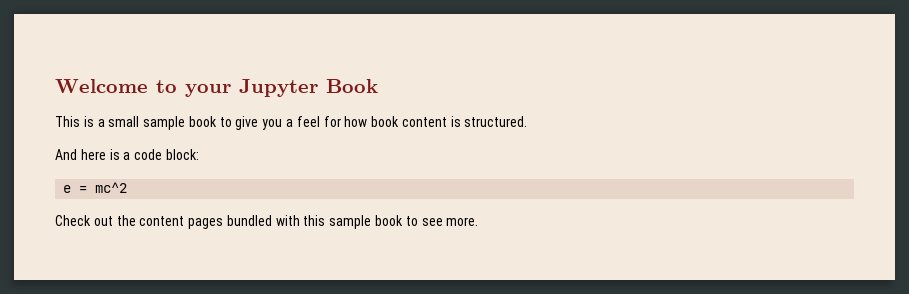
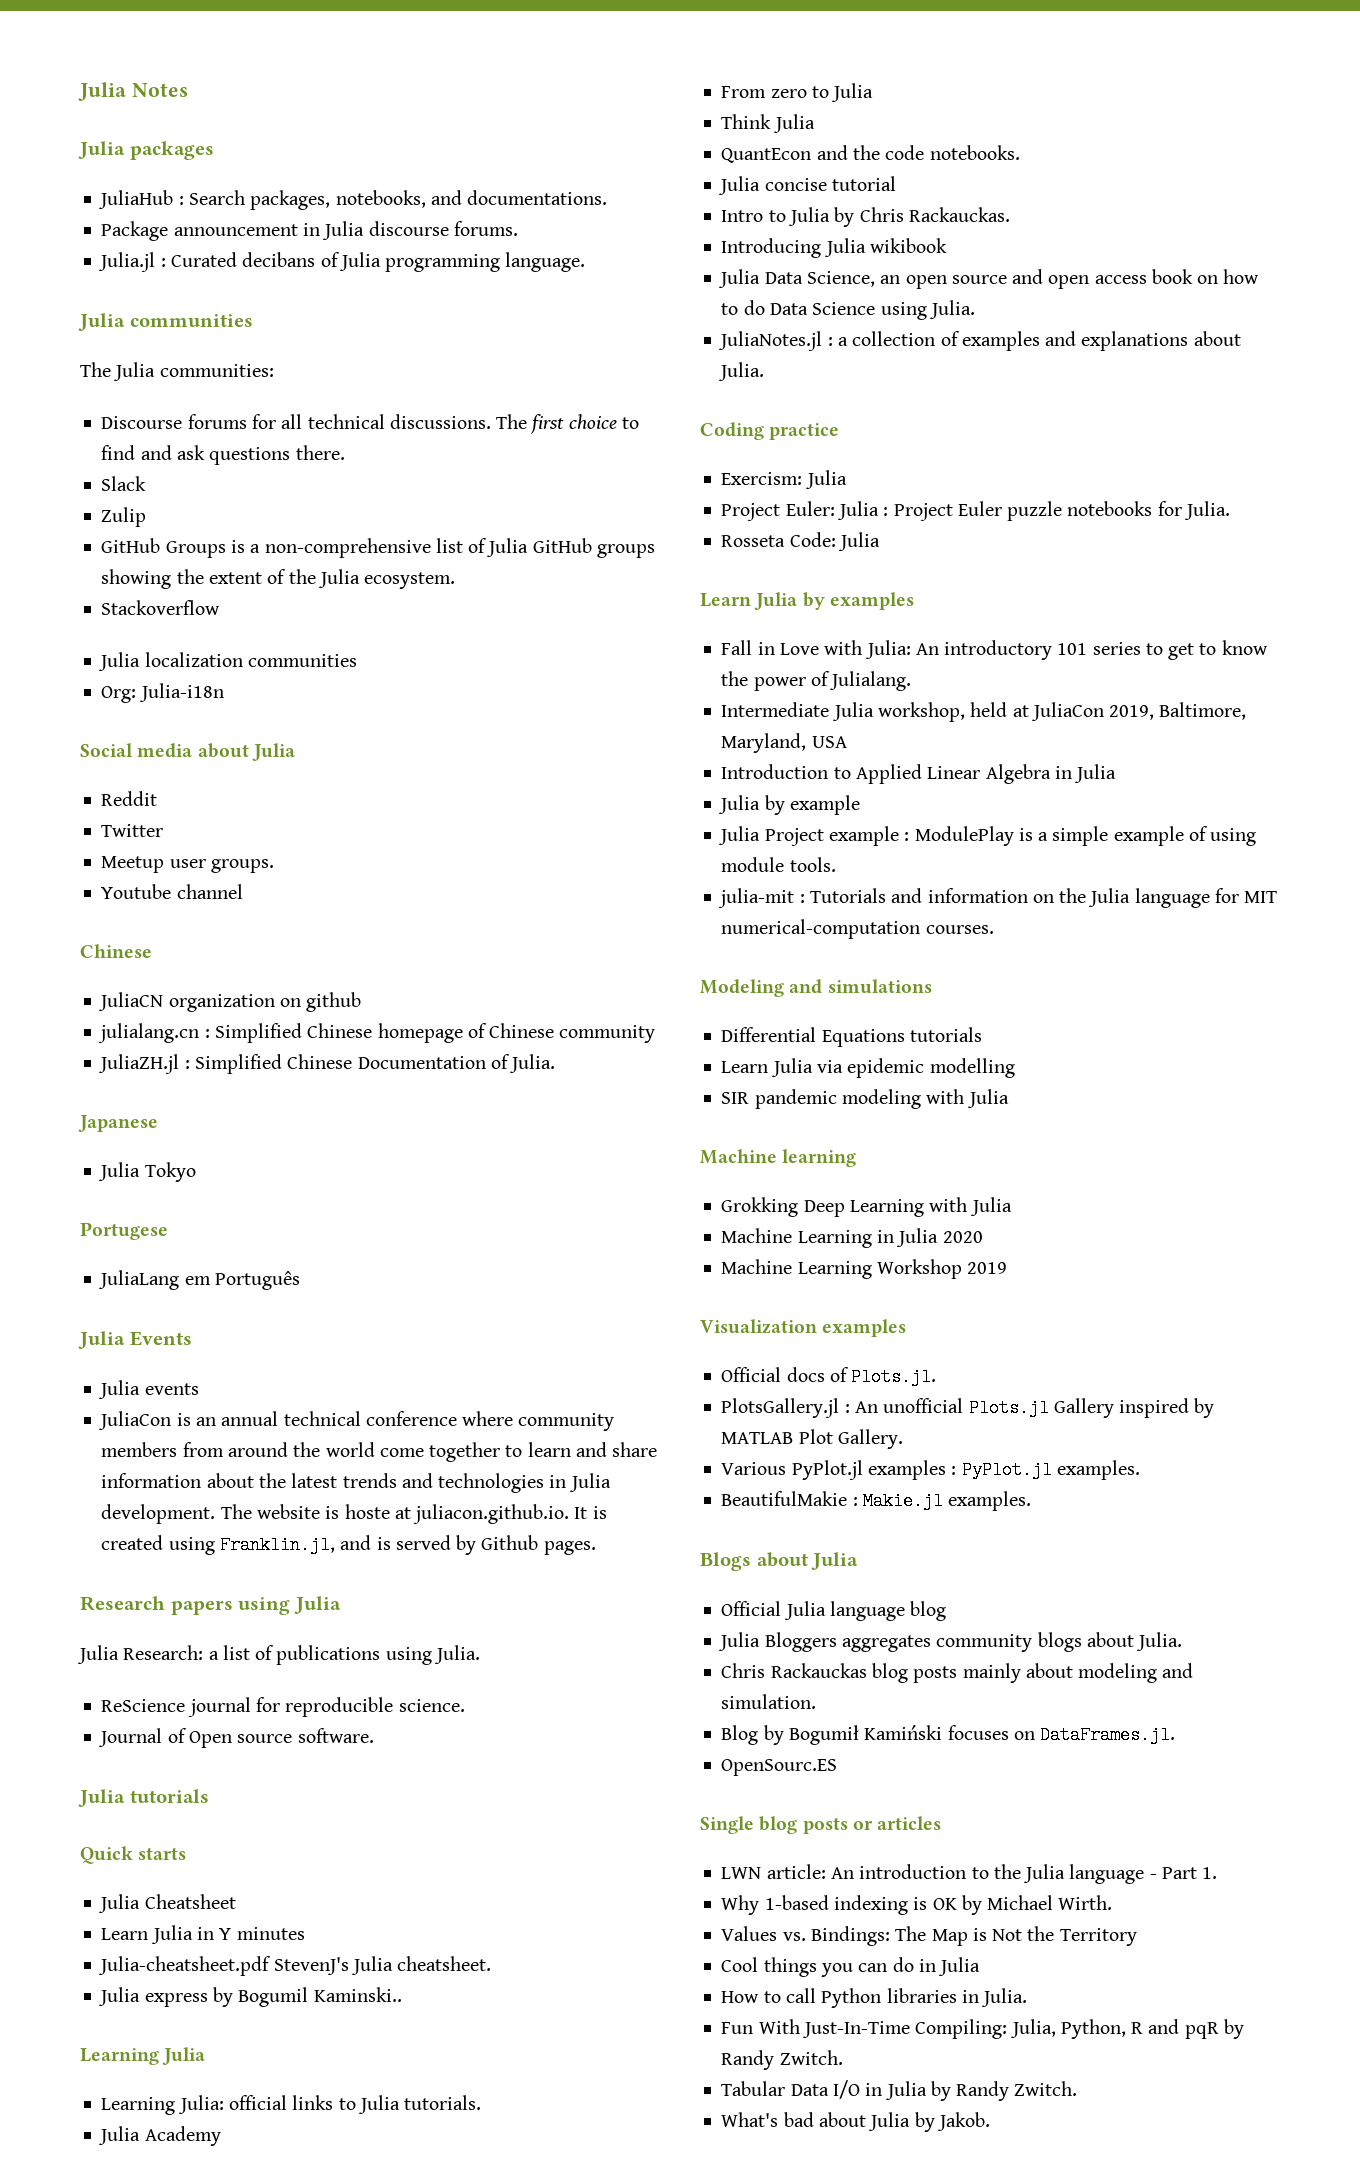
[55,79,378,97] [55,116,528,130] [55,149,199,160] [63,182,128,193] [55,215,479,229] Welcome to your Jupyter Book // This is a small sample book to give you a feel for how book content is structured. // And here is a code block: // e = mc^2 // Check out the content pages bundled with this sample book to see more. -> [78,82,188,101] [78,141,214,160] [98,190,608,210] [101,221,518,241] [98,252,586,272] [78,313,253,331] [80,362,274,381] [101,414,639,434] [101,445,345,465] [101,476,147,491] [101,507,147,527] [101,538,655,558] [101,569,456,589] [101,600,221,615] [98,652,357,671] [101,683,224,703] [80,743,295,761] [101,791,158,806] [101,824,164,837] [101,856,274,873] [101,884,243,899] [80,944,152,958] [98,992,362,1012] [98,1023,656,1043] [98,1054,556,1074] [78,1115,158,1132] [98,1162,196,1182] [80,1222,168,1240] [98,1270,300,1290] [78,1331,192,1349] [98,1380,199,1399] [98,1411,615,1431] [101,1442,658,1462] [101,1473,611,1493] [101,1504,607,1524] [101,1535,596,1555] [80,1596,341,1615] [77,1645,480,1665] [101,1697,465,1717] [98,1728,374,1748] [78,1789,209,1807] [80,1846,187,1864] [98,1894,236,1913] [101,1925,305,1944] [98,1956,492,1976] [98,1987,402,2007] [80,2047,206,2065] [101,2095,482,2115] [98,2126,221,2146] [721,83,874,102] [721,114,815,133] [721,145,1020,163] [718,176,896,195] [721,207,1010,227] [721,238,947,258] [718,269,1260,289] [721,300,975,320] [718,331,1241,351] [718,362,765,381] [700,422,840,440] [721,470,847,489] [721,501,1230,521] [721,532,880,551] [700,592,914,610] [721,640,1268,660] [721,671,912,691] [721,702,1247,722] [721,733,847,753] [721,764,1117,784] [718,795,860,815] [718,826,1257,846] [721,857,836,872] [718,888,1278,908] [721,919,994,939] [700,979,932,997] [721,1027,982,1047] [721,1058,1015,1078] [721,1089,1009,1109] [700,1149,857,1167] [721,1197,1012,1217] [721,1228,983,1248] [721,1259,1008,1279] [700,1319,907,1337] [721,1367,937,1386] [721,1398,1215,1418] [721,1429,903,1449] [721,1460,1140,1480] [721,1491,1032,1511] [700,1552,859,1571] [721,1601,947,1621] [718,1632,1183,1652] [721,1663,1194,1683] [721,1694,817,1709] [721,1725,1176,1745] [721,1759,838,1776] [700,1816,942,1834] [721,1864,1218,1884] [721,1895,1113,1915] [721,1926,1137,1946] [721,1957,981,1977] [721,1988,1028,2008] [721,2019,1244,2039] [721,2050,843,2070] [721,2080,1078,2101] [721,2112,990,2132] Julia Notes // Julia packages // JuliaHub : Search packages, notebooks, and documentations. // Package announcement in Julia discourse forums. // Julia.jl : Curated decibans of Julia programming language. // Julia communities // The Julia communities: // Discourse forums for all technical discussions. The first choice to find and ask questions there. // Slack // Zulip // GitHub Groups is a non-comprehensive list of Julia GitHub groups showing the extent of the Julia ecosystem. // Stackoverflow // Julia localization communities // Org: Julia-i18n // Social media about Julia // Reddit // Twitter // Meetup user groups. // Youtube channel // Chinese // JuliaCN organization on github // julialang.cn : Simplified Chinese homepage of Chinese community // JuliaZH.jl : Simplified Chinese Documentation of Julia. // Japanese // Julia Tokyo // Portugese // JuliaLang em Português // Julia Events // Julia events // JuliaCon is an annual technical conference where community members from around the world come together to learn and share information about the latest trends and technologies in Julia development. The website is hoste at juliacon.github.io. It is created using Franklin.jl, and is served by Github pages. // Research papers using Julia // Julia Research: a list of publications using Julia. // ReScience journal for reproducible science. // Journal of Open source software. // Julia tutorials // Quick starts // Julia Cheatsheet // Learn Julia in Y minutes // Julia-cheatsheet.pdf StevenJ's Julia cheatsheet. // Julia express by Bogumil Kaminski.. // Learning Julia // Learning Julia: official links to Julia tutorials. // Julia Academy // From zero to Julia // Think Julia // QuantEcon and the code notebooks. // Julia concise tutorial // Intro to Julia by Chris Rackauckas. // Introducing Julia wikibook // Julia Data Science, an open source and open access book on how to do Data Science using Julia. // JuliaNotes.jl : a collection of examples and explanations about Julia. // Coding practice // Exercism: Julia // Project Euler: Julia : Project Euler puzzle notebooks for Julia. // Rosseta Code: Julia // Learn Julia by examples // Fall in Love with Julia: An introductory 101 series to get to know the power of Julialang. // Intermediate Julia workshop, held at JuliaCon 2019, Baltimore, Maryland, USA // Introduction to Applied Linear Algebra in Julia // Julia by example // Julia Project example : ModulePlay is a simple example of using module tools. // julia-mit : Tutorials and information on the Julia language for MIT numerical-computation courses. // Modeling and simulations // Differential Equations tutorials // Learn Julia via epidemic modelling // SIR pandemic modeling with Julia // Machine learning // Grokking Deep Learning with Julia // Machine Learning in Julia 2020 // Machine Learning Workshop 2019 // Visualization examples // Official docs of Plots.jl. // PlotsGallery.jl : An unofficial Plots.jl Gallery inspired by MATLAB Plot Gallery. // Various PyPlot.jl examples : PyPlot.jl examples. // BeautifulMakie : Makie.jl examples. // Blogs about Julia // Official Julia language blog // Julia Bloggers aggregates community blogs about Julia. // Chris Rackauckas blog posts mainly about modeling and simulation. // Blog by Bogumił Kamiński focuses on DataFrames.jl. // OpenSourc.ES // Single blog posts or articles // LWN article: An introduction to the Julia language - Part 1. // Why 1-based indexing is OK by Michael Wirth. // Values vs. Bindings: The Map is Not the Territory // Cool things you can do in Julia // How to call Python libraries in Julia. // Fun With Just-In-Time Compiling: Julia, Python, R and pqR by Randy Zwitch. // Tabular Data I/O in Julia by Randy Zwitch. // What's bad about Julia by Jakob.

